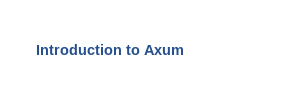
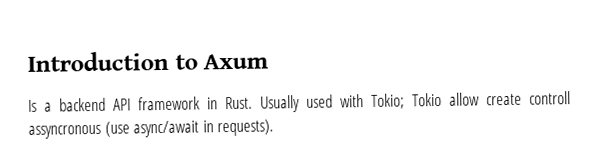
(184, 50) none -> [28,91,571,113] [28,119,275,139] // Is a backend API framework in Rust. Usually used with Tokio; Tokio allow create controll assyncronous (use async/await in requests).

